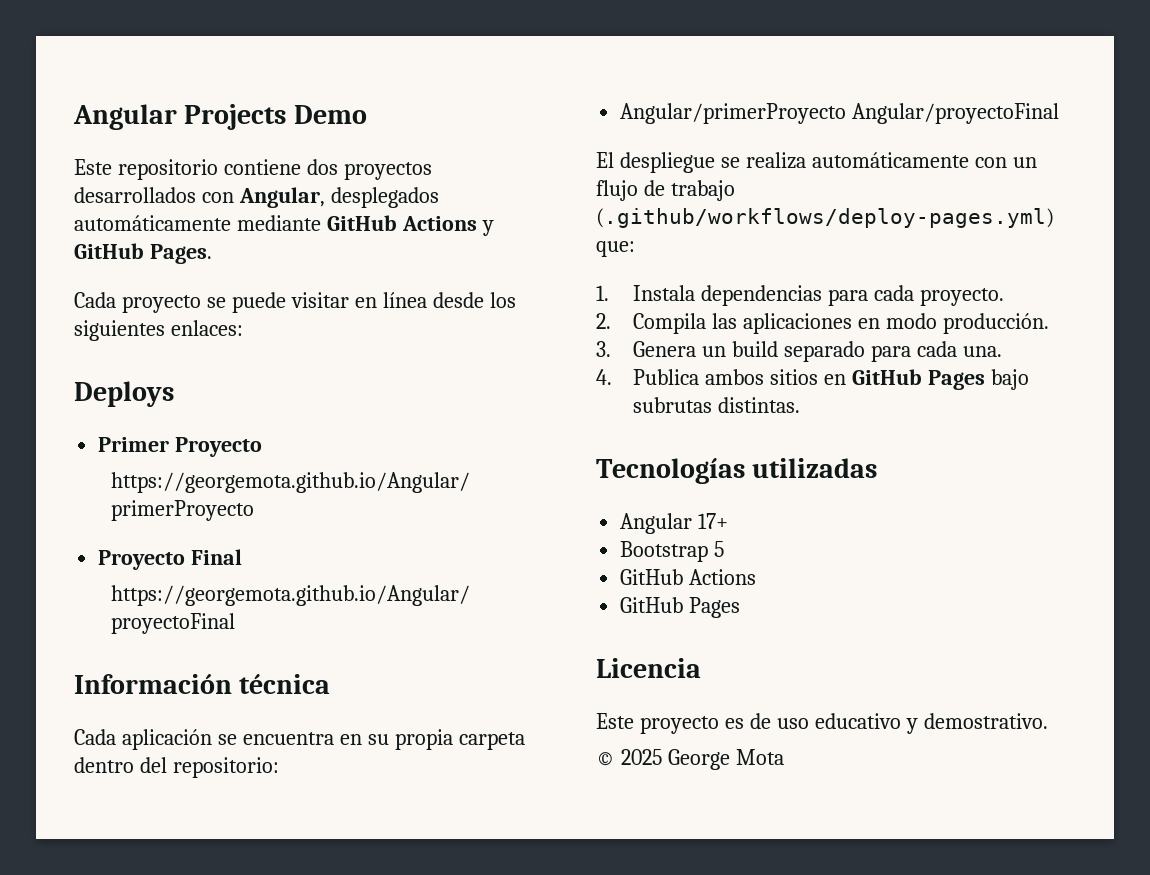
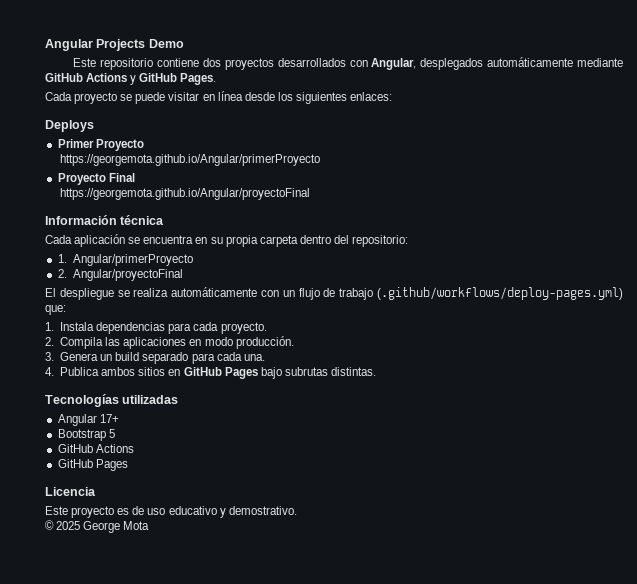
(279, 767) none -> [57,254,67,263] 1.
(847, 113) none -> [57,269,67,278] // 2.

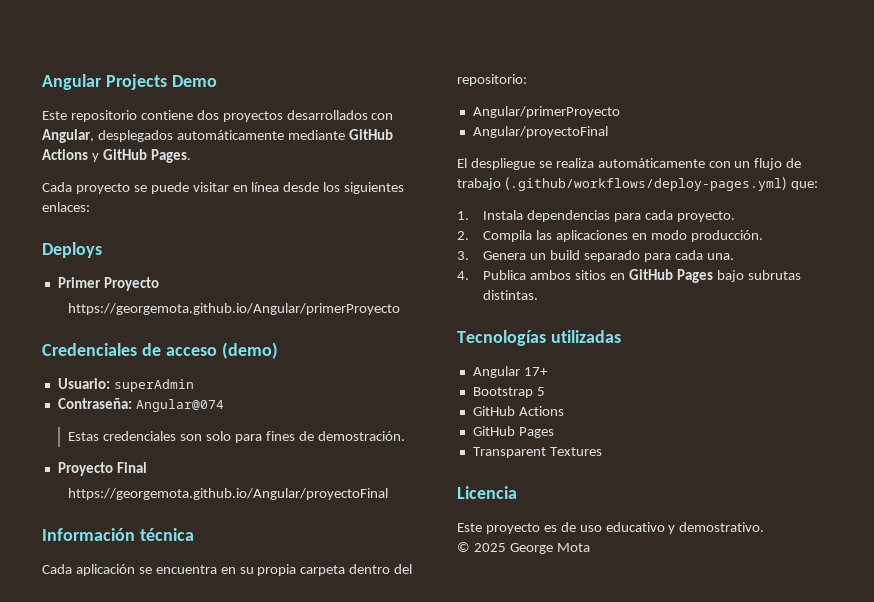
(321, 160) none -> [42,342,278,359] [57,378,194,392] [57,398,224,412] [68,431,405,443] // Credenciales de acceso (demo) // Usuario: superAdmin // Contraseña: Angular@074 // Estas credenciales son solo para fines de demostración.
[57,254,67,263] 1. -> (527, 80) none
[57,269,67,278] 2. -> (620, 112) none
(128, 465) none -> [472,447,602,458] // Transparent Textures

